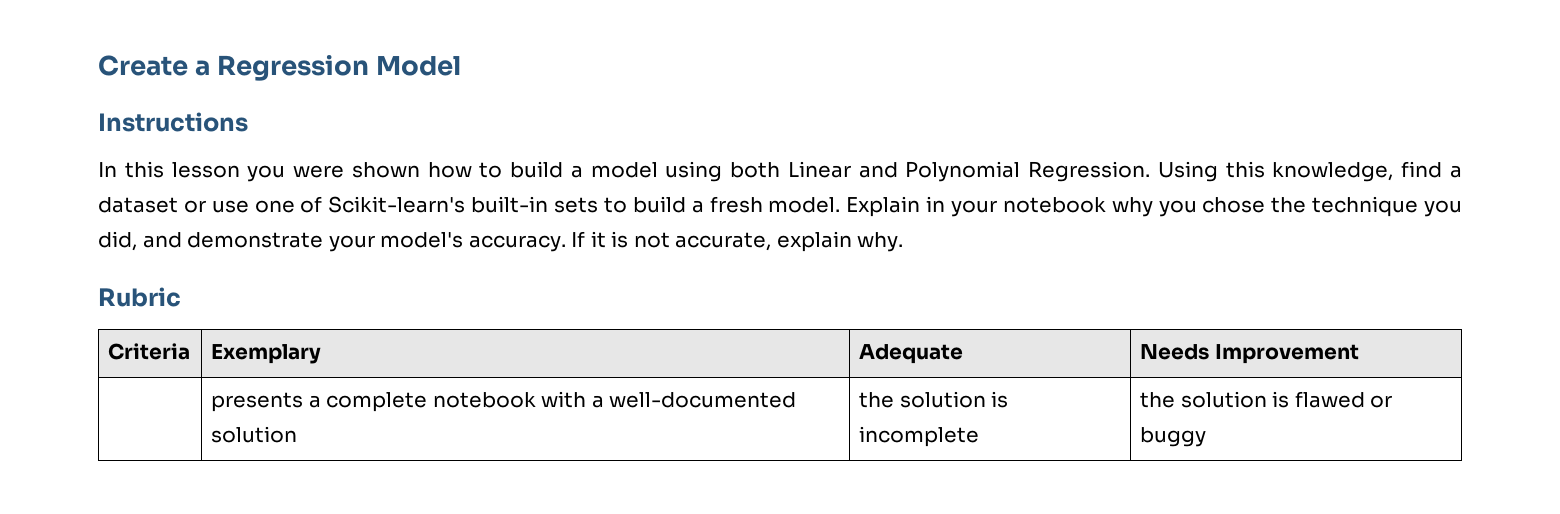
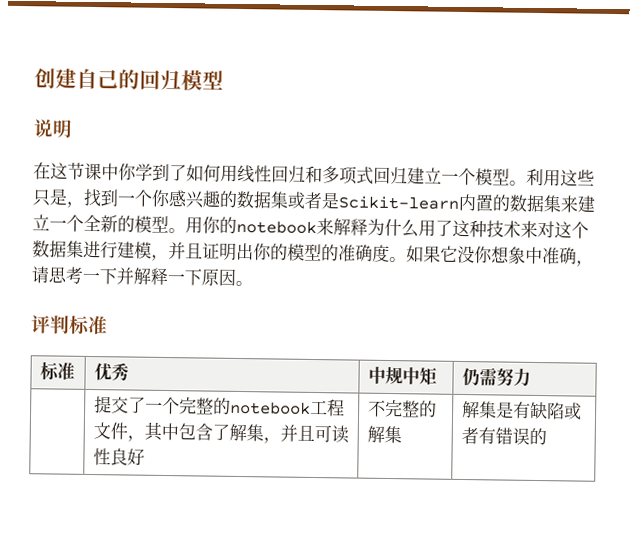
[98,55,462,81] [98,112,248,132] [98,161,1463,182] [98,196,1462,217] [98,231,904,252] [98,287,181,307] [108,343,191,360] [211,344,322,364] [859,344,964,364] [1140,344,1359,364] [211,391,797,412] [211,426,298,443] [859,391,1009,408] [859,426,980,447] [1140,391,1393,408] [1140,427,1207,447] Create a Regression Model // Instructions // In this lesson you were shown how to build a model using both Linear and Polynomial Regression. Using this knowledge, find a dataset or use one of Scikit-learn's built-in sets to build a fresh model. Explain in your notebook why you chose the technique you did, and demonstrate your model's accuracy. If it is not accurate, explain why. // Rubric // Criteria | Exemplary | Adequate | Needs Improvement // | presents a complete notebook with a well-documented solution | the solution is incomplete | the solution is flawed or buggy -> [34,68,224,91] [33,119,72,138] [33,162,595,187] [32,188,596,213] [32,214,589,239] [32,240,594,267] [31,266,253,287] [31,315,108,335] [39,361,75,381] [93,363,129,382] [367,366,437,385] [461,367,531,387] [93,396,345,417] [92,421,349,444] [92,448,145,466] [367,399,437,418] [366,425,402,444] [461,400,582,420] [460,426,547,446] 创建自己的回归模型 // 说明 // 在这节课中你学到了如何用线性回归和多项式回归建立一个模型。利用这些只是，找到一个你感兴趣的数据集或者是Scikit-learn内置的数据集来建立一个全新的模型。用你的notebook来解释为什么用了这种技术来对这个数据集进行建模，并且证明出你的模型的准确度。如果它没你想象中准确，请思考一下并解释一下原因。 // 评判标准 // 标准 | 优秀 | 中规中矩 | 仍需努力 // | 提交了一个完整的notebook工程文件，其中包含了解集，并且可读性良好 | 不完整的解集 | 解集是有缺陷或者有错误的

